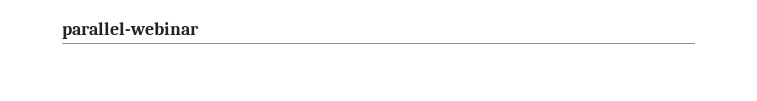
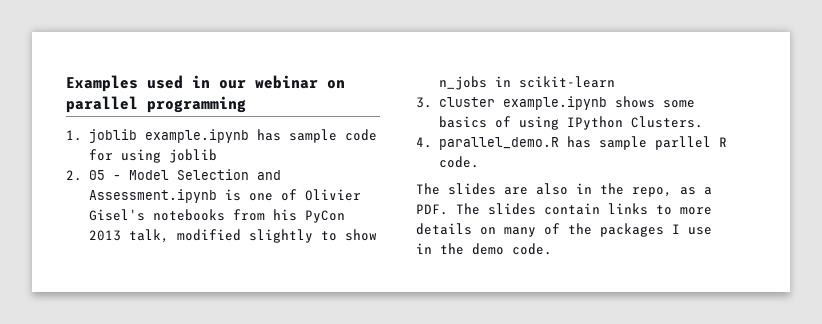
[62,22,199,39] parallel-webinar -> [66,75,345,92] [66,96,246,113] [66,129,377,143] [88,149,217,163] [66,169,281,181] [88,189,361,203] [88,209,345,223] [88,229,377,243] [438,76,615,90] [416,96,695,110] [438,116,703,130] [416,136,727,150] [438,156,479,168] [416,183,712,197] [416,203,712,215] [416,223,712,237] [416,243,552,255] Examples used in our webinar on parallel programming // 1. joblib example.ipynb has sample code for using joblib // 2. 05 - Model Selection and Assessment.ipynb is one of Olivier Gisel's notebooks from his PyCon 2013 talk, modified slightly to show n_jobs in scikit-learn // 3. cluster example.ipynb shows some basics of using IPython Clusters. // 4. parallel_demo.R has sample parllel R code. // The slides are also in the repo, as a PDF. The slides contain links to more details on many of the packages I use in the demo code.

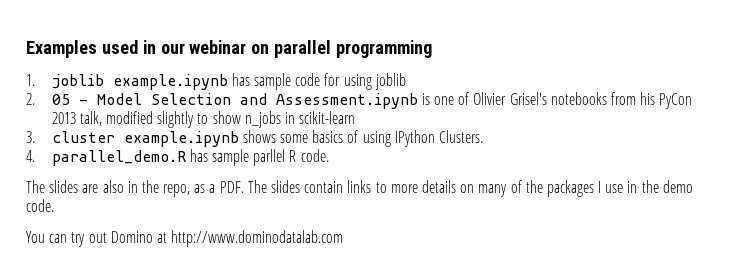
[88,209,145,221] Gisel's -> [509,92,547,105] Grisel's
(552, 249) none -> [26,230,344,247] // You can try out Domino at http://www.dominodatalab.com

